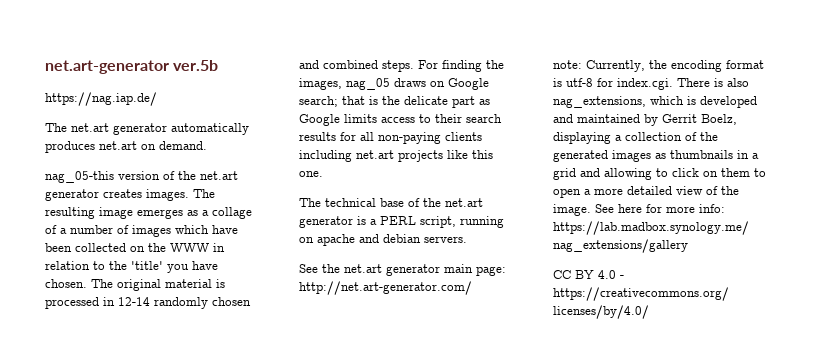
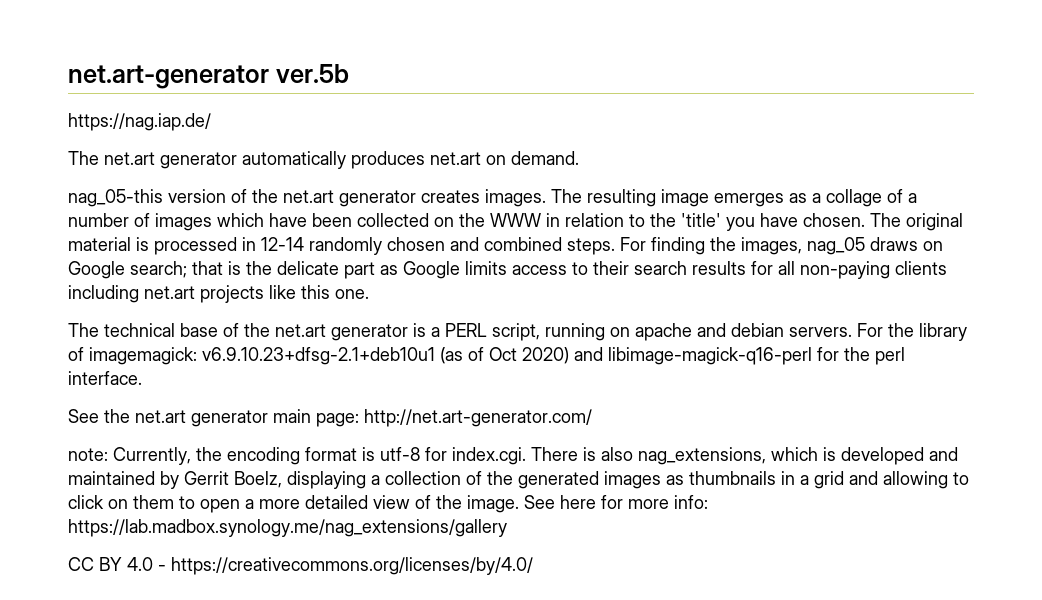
(467, 239) none -> [857,323,967,341] [68,347,905,365] [68,371,142,385] For the library of imagemagick: v6.9.10.23+dfsg-2.1+deb10u1 (as of Oct 2020) and libimage-magick-q16-perl for the perl interface.

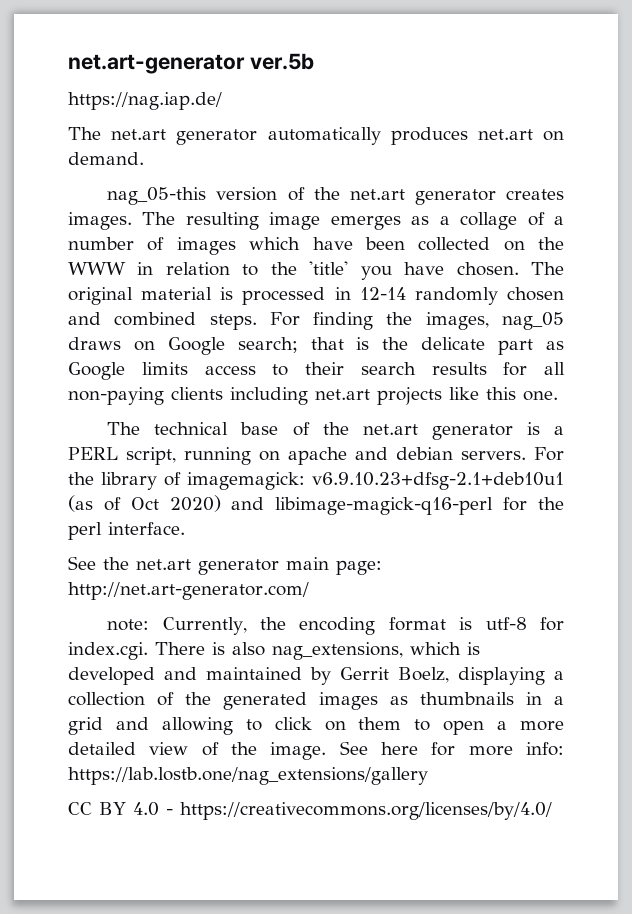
[68,519,507,537] https://lab.madbox.synology.me/nag_extensions/gallery -> [68,767,428,785] https://lab.lostb.one/nag_extensions/gallery

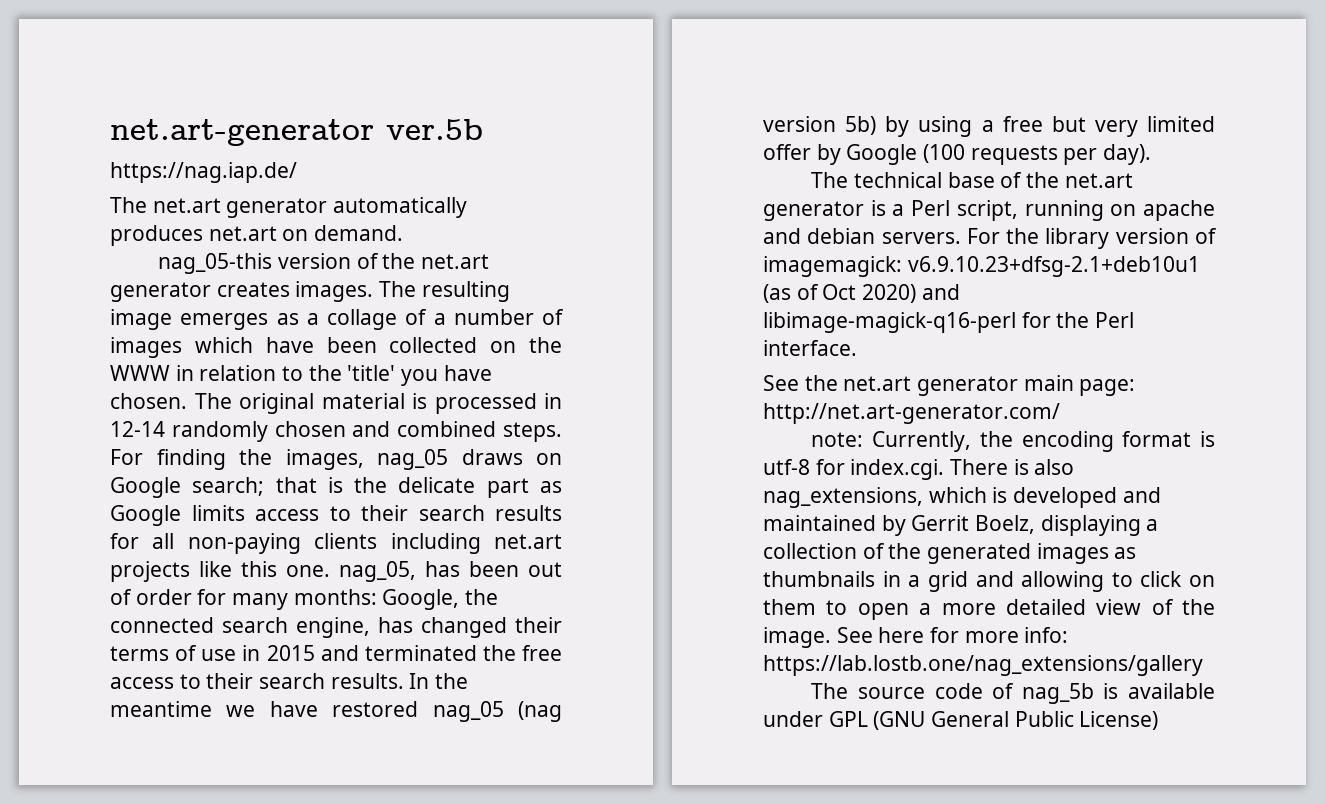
(558, 396) none -> [339,561,562,582] [110,589,499,610] [110,617,562,638] [110,645,562,661] [110,673,469,689] [110,701,562,722] [763,116,1215,137] [763,144,1152,165] nag_05, has been out of order for many months: Google, the connected search engine, has changed their terms of use in 2015 and terminated the free access to their search results. In the meantime we have restored nag_05 (nag version 5b) by using a free but very limited offer by Google (100 requests per day).
[68,447,118,460] PERL -> [911,200,951,216] Perl
(157, 481) none -> [1115,228,1189,244] version
[68,522,102,540] perl -> [1095,312,1135,328] Perl
[68,802,552,820] CC BY 4.0 - https://creativecommons.org/licenses/by/4.0/ -> [811,683,1215,704] [763,711,1159,730] The source code of nag_5b is available under GPL (GNU General Public License)

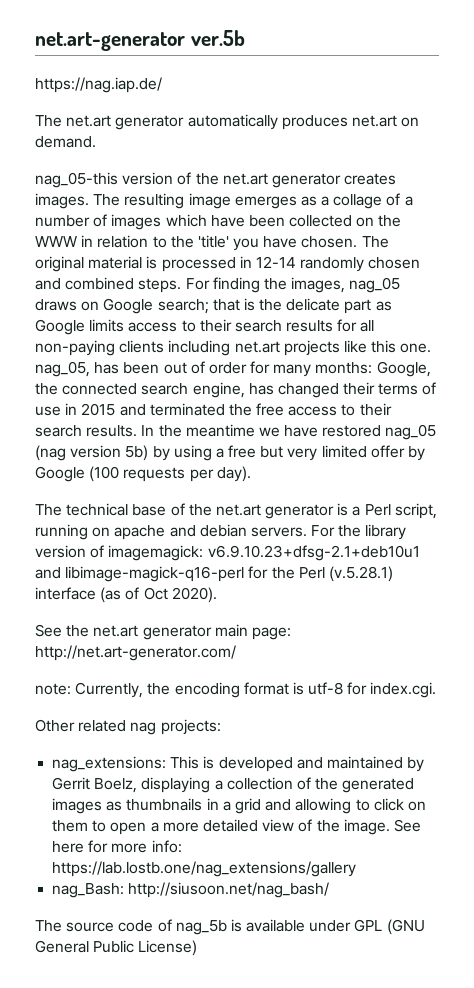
[763,284,917,303] (as of Oct 2020) -> (420, 553) none
[763,340,857,356] interface. -> [328,566,393,582] [35,587,217,603] (v.5.28.1) interface (as of Oct 2020).
[950,459,1075,475] [763,487,987,508] There is also nag_extensions, which -> [35,719,221,735] [52,756,200,772] // Other related nag projects: // nag_extensions: This
(1203, 665) none -> [52,882,330,898] // nag_Bash: http://siusoon.net/nag_bash/

